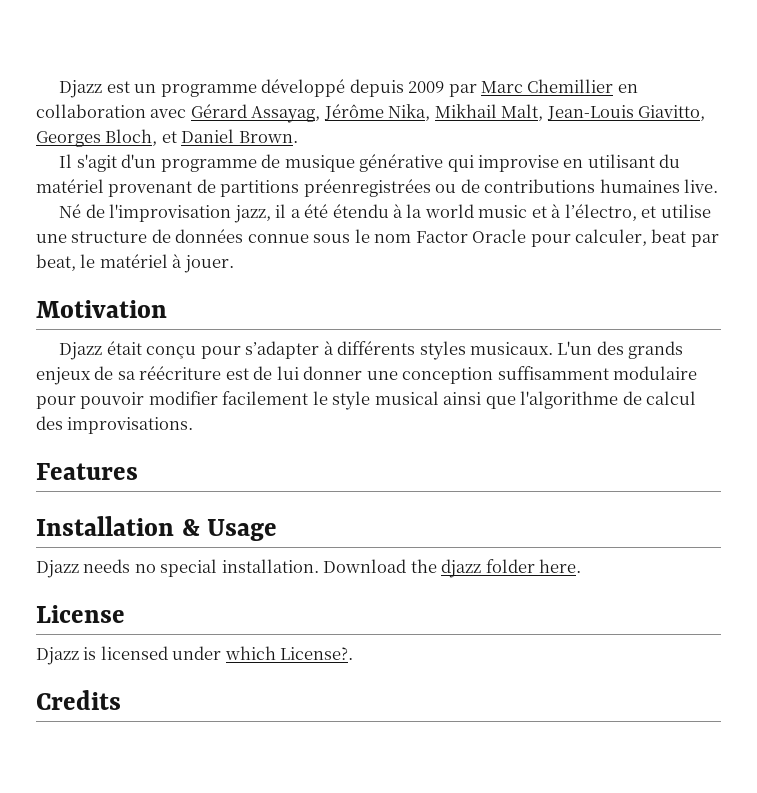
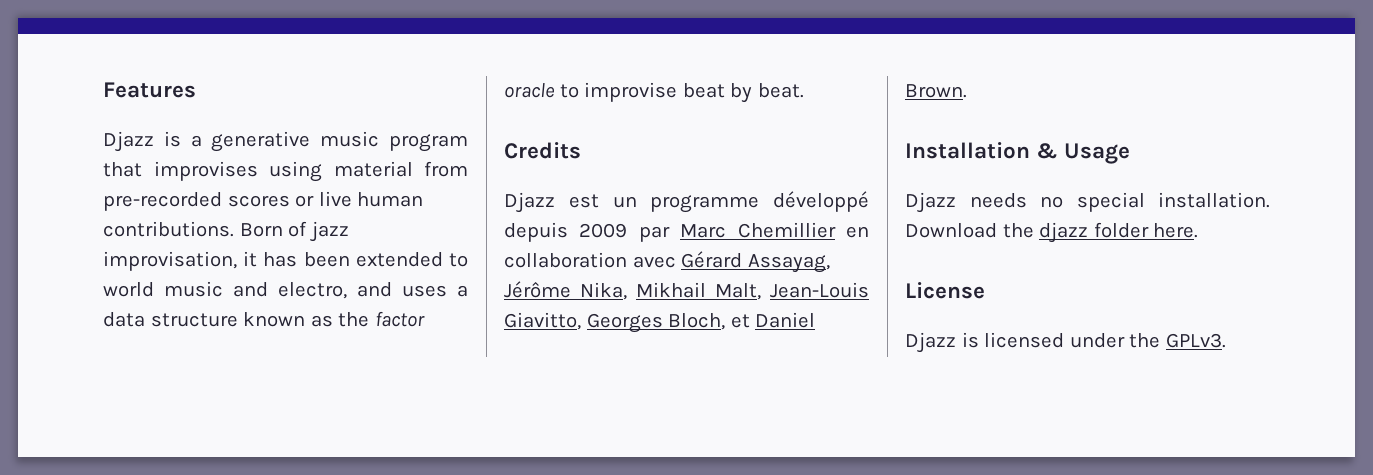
(59, 89) none -> [103,82,196,98] [103,131,468,152] [103,161,468,182] [103,191,424,211] [103,221,349,242] [103,251,468,271] [103,281,468,299] [103,311,425,327] [504,82,804,103] [504,142,581,159] Features // Djazz is a generative music program that improvises using material from pre-recorded scores or live human contributions. Born of jazz improvisation, it has been extended to world music and electro, and uses a data structure known as the factor oracle to improvise beat by beat. // Credits //
[59,154,681,172] [36,179,719,197] [59,204,711,223] [36,229,719,247] [36,254,234,273] [36,300,167,318] [59,341,684,360] [36,366,698,385] [36,391,697,410] [36,416,194,434] [36,463,138,480] // Il s'agit d'un programme de musique générative qui improvise en utilisant du matériel provenant de partitions préenregistrées ou de contributions humaines live. // Né de l'improvisation jazz, il a été étendu à la world music et à l’électro, et utilise une structure de données connue sous le nom Factor Oracle pour calculer, beat par beat, le matériel à jouer. // Motivation // Djazz était conçu pour s’adapter à différents styles musicaux. L'un des grands enjeux de sa réécriture est de lui donner une conception suffisamment modulaire pour pouvoir modifier facilement le style musical ainsi que l'algorithme de calcul des improvisations. // Features -> (967, 91) none
[224,646,354,660] [36,690,121,710] which License?. // Credits -> [1129,333,1226,348] the GPLv3.

